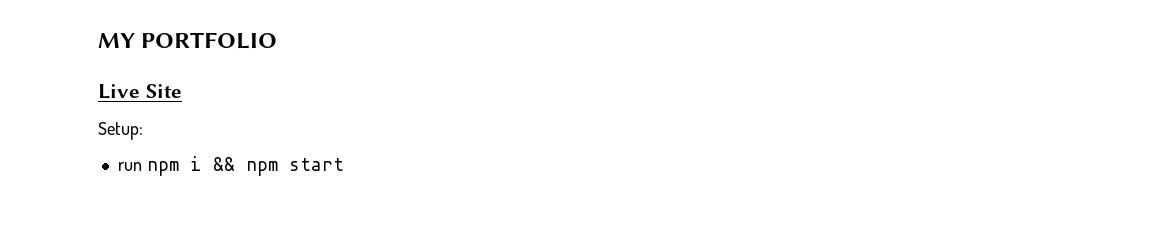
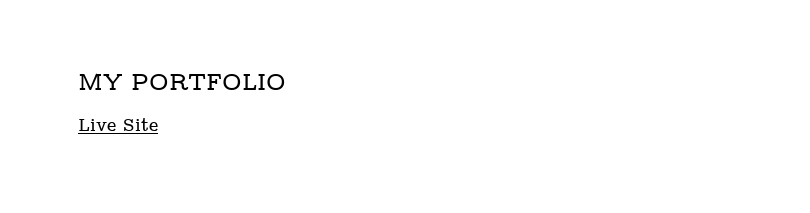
[98,122,143,140] [117,156,344,176] // Setup: // run npm i && npm start -> (158, 124) none

